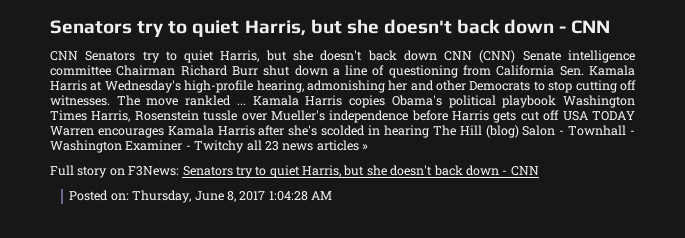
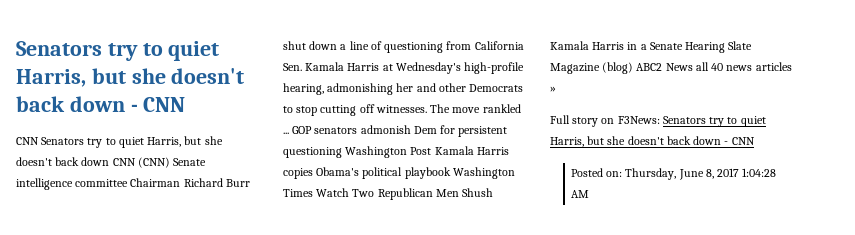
(246, 104) none -> [292,125,508,137] [283,146,432,158] GOP senators admonish Dem for persistent questioning Washington Post
[91,110,635,123] [50,125,636,138] [50,140,279,153] Harris, Rosenstein tussle over Mueller's independence before Harris gets cut off USA TODAY Warren encourages Kamala Harris after she's scolded in hearing The Hill (blog) Salon - Townhall - Washington Examiner - Twitchy all 23 -> [316,188,494,200] [550,41,753,53] [550,62,724,74] Watch Two Republican Men Shush Kamala Harris in a Senate Hearing Slate Magazine (blog) ABC2 News all 40

